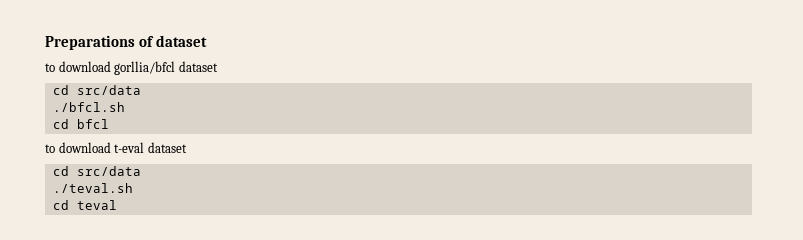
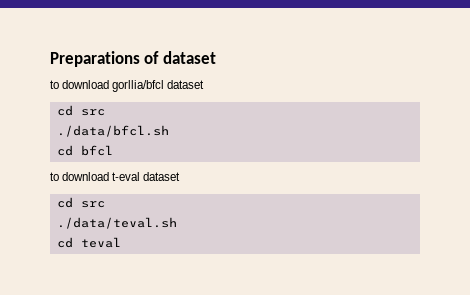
[76,85,141,95] [52,102,125,112] src/data // ./bfcl.sh -> [80,109,105,116] [56,125,169,137] src // ./data/bfcl.sh
[76,166,141,176] [52,183,133,193] src/data // ./teval.sh -> [80,201,105,208] [56,217,177,229] src // ./data/teval.sh

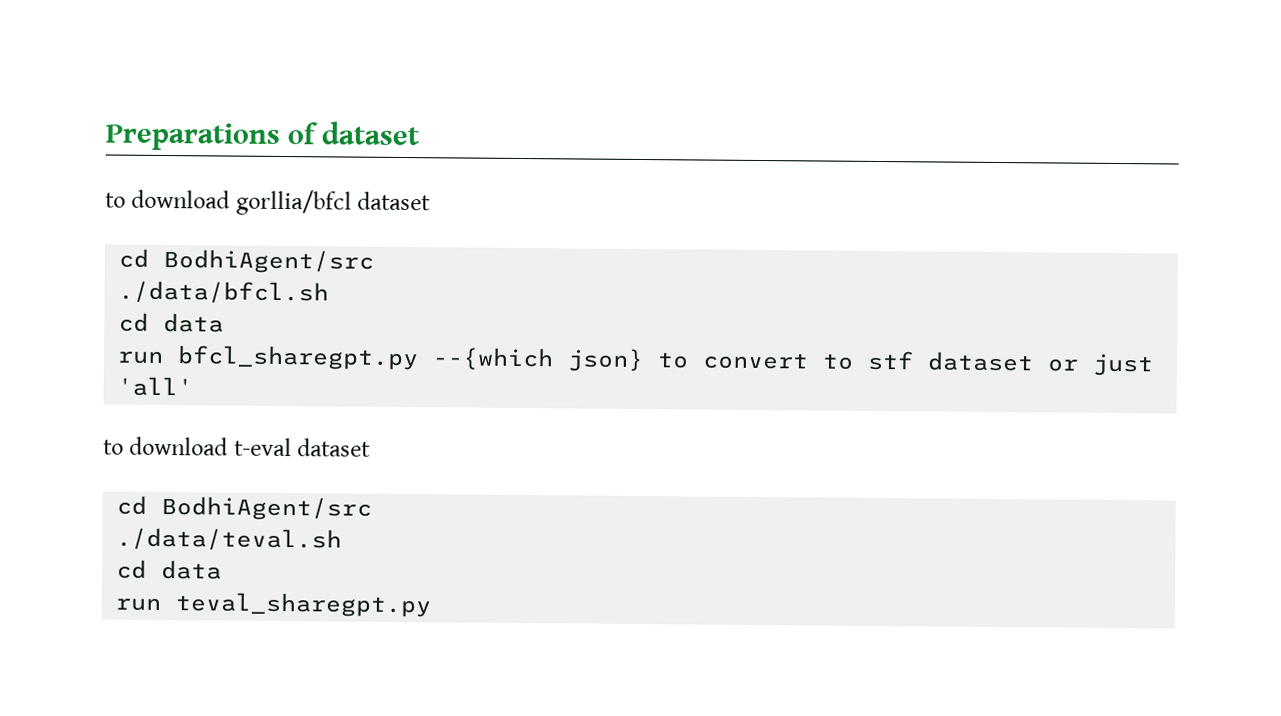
[80,109,105,116] src -> [163,249,375,274] BodhiAgent/src
[80,145,113,156] bfcl -> [163,313,225,333] [117,345,1155,377] [117,376,194,397] data // run bfcl_sharegpt.py --{which json} to convert to stf dataset or just 'all'
[80,201,105,208] src -> [161,495,373,521] BodhiAgent/src
[80,237,121,248] teval -> [161,559,223,580] [115,592,433,618] data // run teval_sharegpt.py

